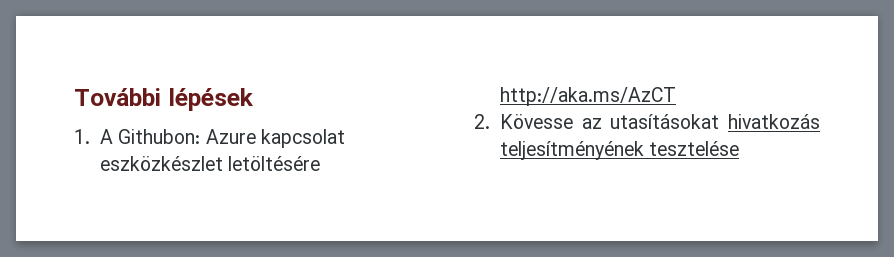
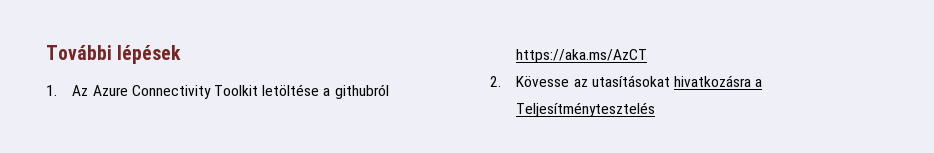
[100,129,345,148] [100,156,321,171] [500,87,677,106] A Githubon: Azure kapcsolat eszközkészlet letöltésére http://aka.ms/AzCT -> [72,84,389,99] [516,49,648,63] Az Azure Connectivity Toolkit letöltése a githubról https://aka.ms/AzCT
[728,114,820,129] [500,141,740,160] hivatkozás teljesítményének tesztelése -> [673,75,763,87] [516,102,656,117] hivatkozásra a Teljesítménytesztelés

